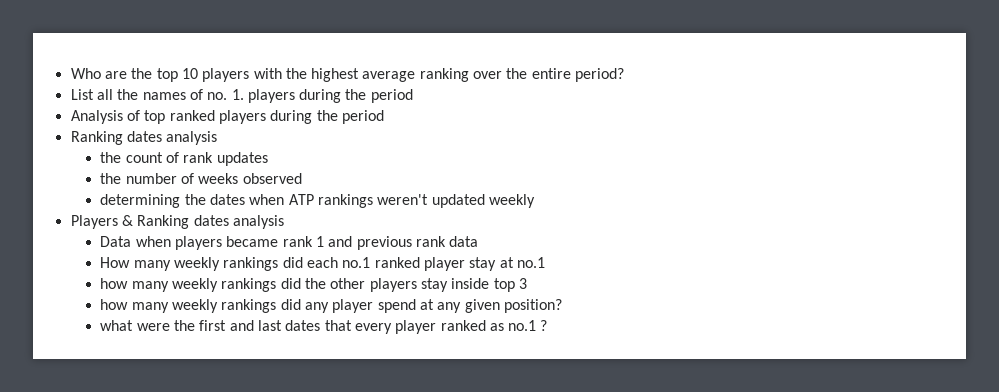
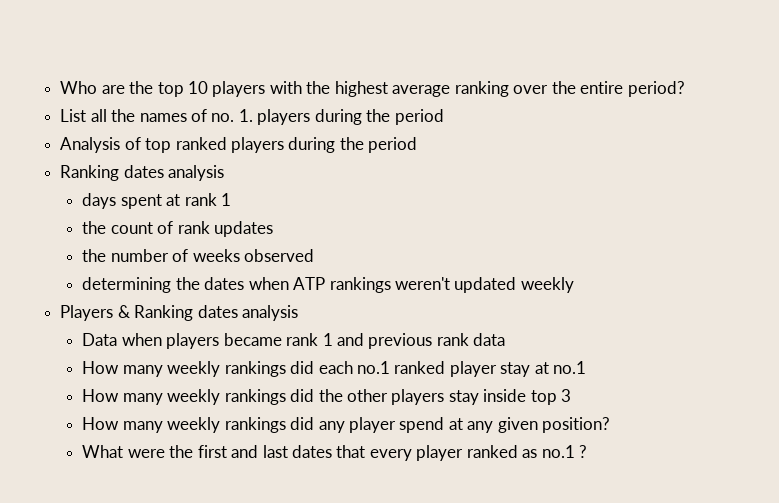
(218, 138) none -> [82,193,232,209] // days spent at rank 1
[100,278,129,289] how -> [82,389,120,402] How
[100,299,129,310] how -> [82,417,120,430] How
[100,320,134,331] what -> [82,445,124,458] What

